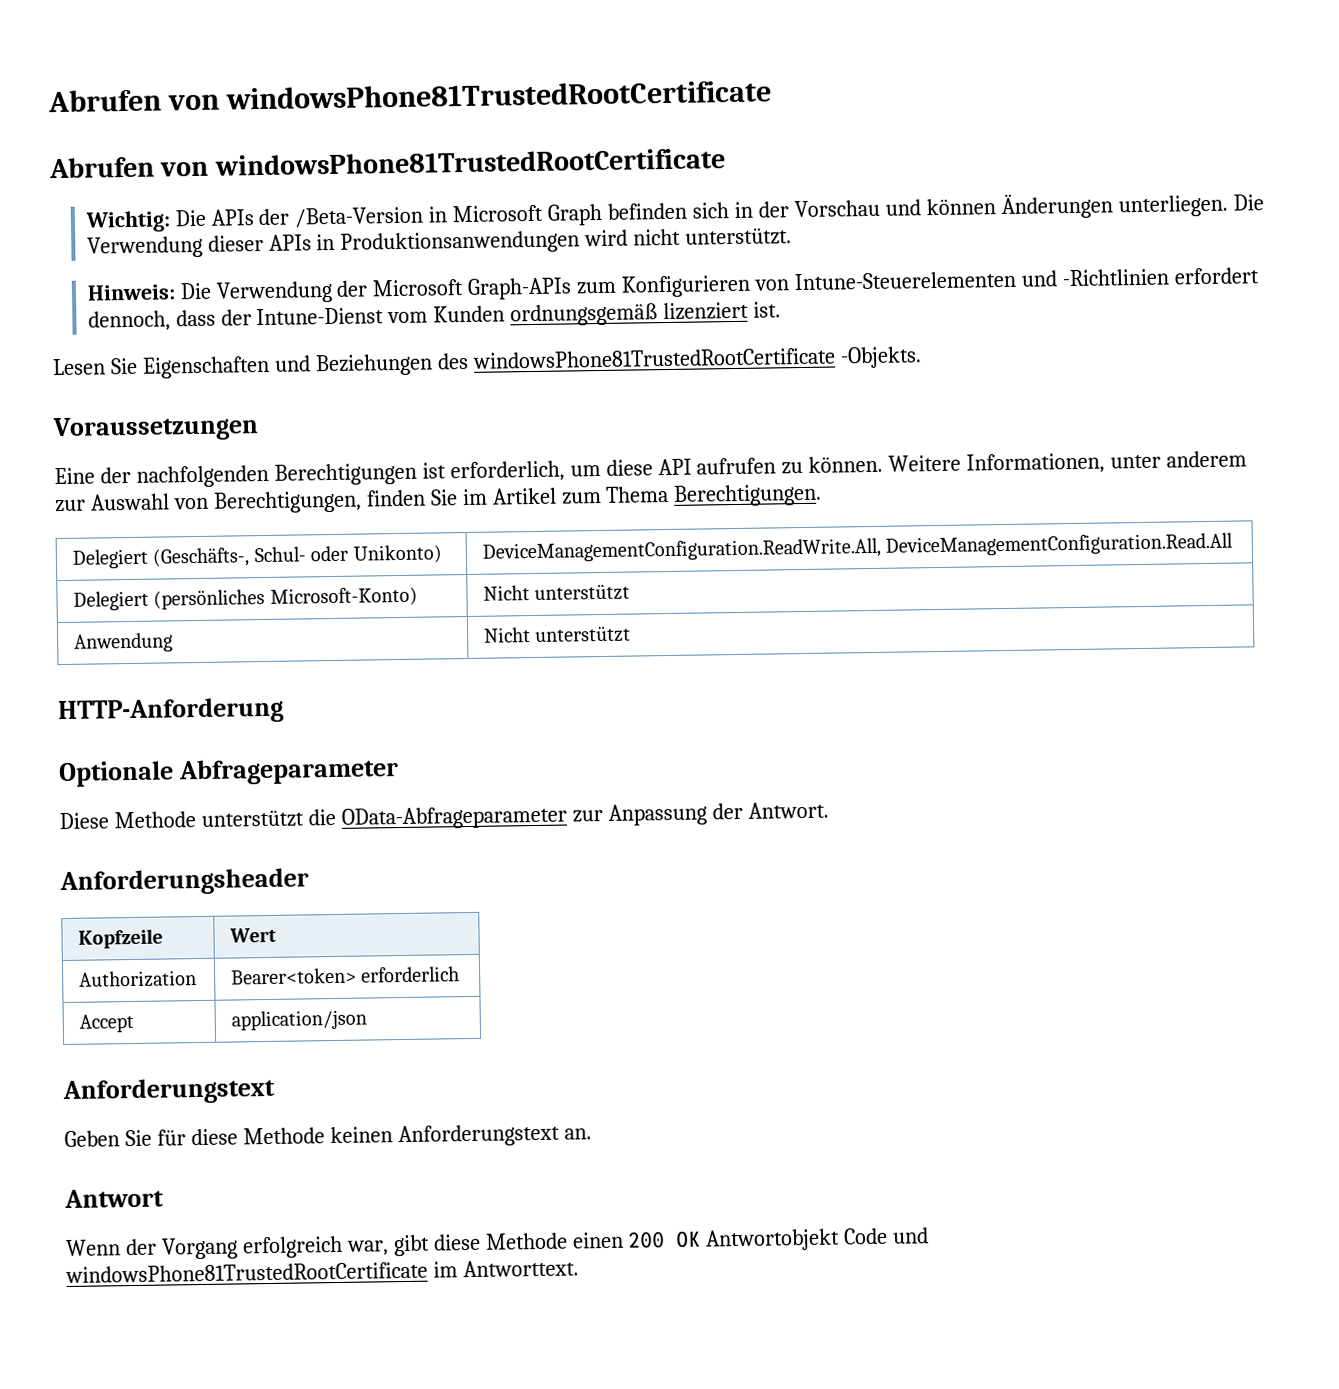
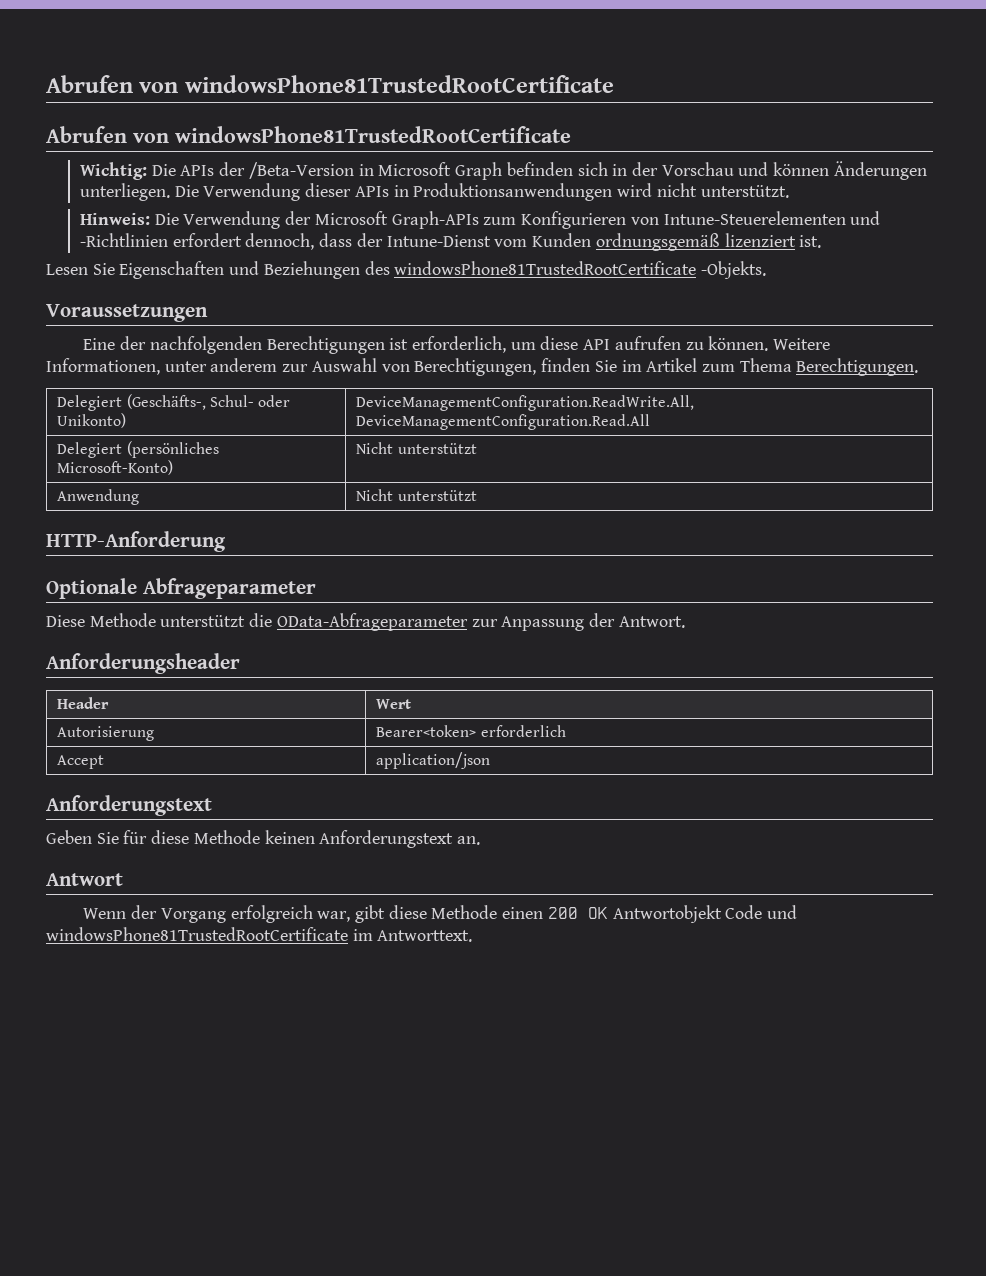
[78,928,164,949] Kopfzeile -> [57,697,110,709] Header
[79,970,198,988] Authorization -> [57,726,155,741] Autorisierung

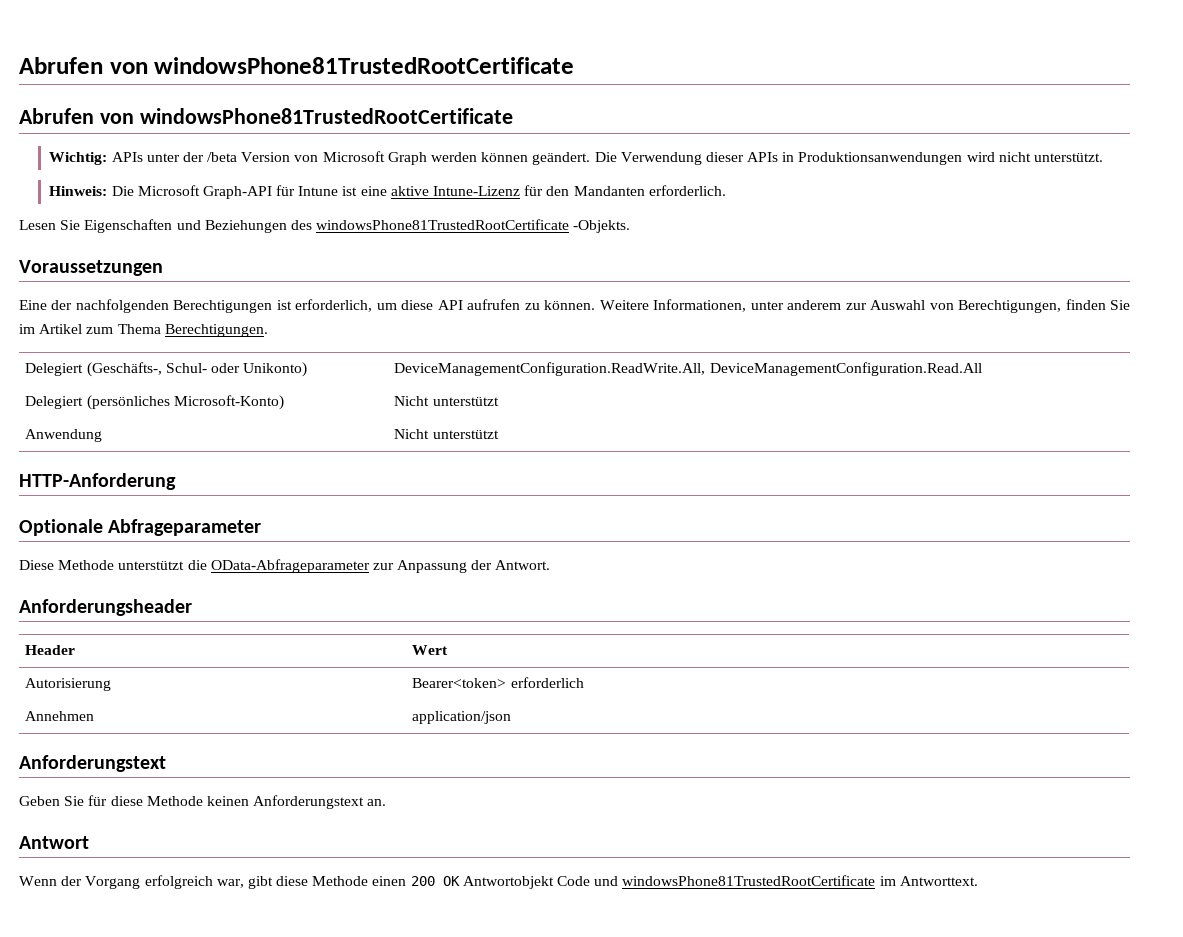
[151,161,927,180] [80,183,171,201] Die APIs der /Beta-Version in Microsoft Graph befinden sich in der Vorschau und können Änderungen unterliegen. -> [111,151,591,165] APIs unter der /beta Version von Microsoft Graph werden können geändert.
[183,211,881,229] [80,233,822,251] Verwendung der Microsoft Graph-APIs zum Konfigurieren von Intune-Steuerelementen und -Richtlinien erfordert dennoch, dass der Intune-Dienst vom Kunden ordnungsgemäß lizenziert ist. -> [137,185,726,199] Microsoft Graph-API für Intune ist eine aktive Intune-Lizenz für den Mandanten erforderlich.
[57,755,105,769] Accept -> [25,711,95,721] Annehmen

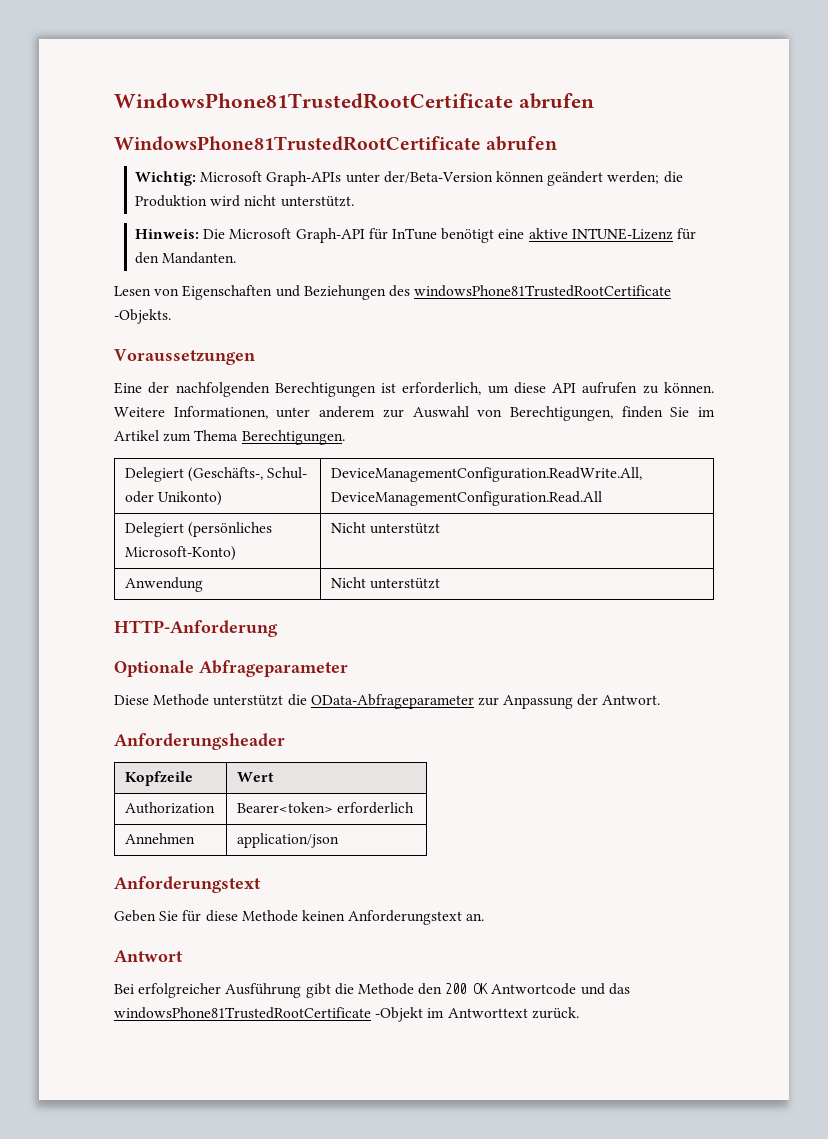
[19,57,575,74] [19,108,513,124] [49,151,963,165] Abrufen von windowsPhone81TrustedRootCertificate // Abrufen von windowsPhone81TrustedRootCertificate // Wichtig: APIs unter der /beta Version von Microsoft Graph werden können geändert. Die Verwendung dieser APIs in Produktionsanwendungen -> [114,93,594,109] [114,136,558,151] [135,171,683,186] [135,195,208,207] WindowsPhone81TrustedRootCertificate abrufen // WindowsPhone81TrustedRootCertificate abrufen // Wichtig: Microsoft Graph-APIs unter der/Beta-Version können geändert werden; die Produktion
[298,186,358,196] Intune ist -> [392,228,495,243] InTune benötigt
[432,186,520,196] Intune-Lizenz -> [571,228,673,240] INTUNE-Lizenz
[573,185,726,196] Mandanten erforderlich. -> [162,252,237,264] Mandanten.
[60,220,81,230] Sie -> [154,288,180,296] von
[25,645,76,655] Header -> [125,771,194,786] Kopfzeile
[25,678,112,691] Autorisierung -> [125,802,216,814] Authorization
[19,875,978,889] Wenn der Vorgang erfolgreich war, gibt diese Methode einen 200 OK Antwortobjekt Code und windowsPhone81TrustedRootCertificate im Antworttext. -> [114,983,630,998] [114,1007,579,1022] Bei erfolgreicher Ausführung gibt die Methode den 200 OK Antwortcode und das windowsPhone81TrustedRootCertificate -Objekt im Antworttext zurück.

